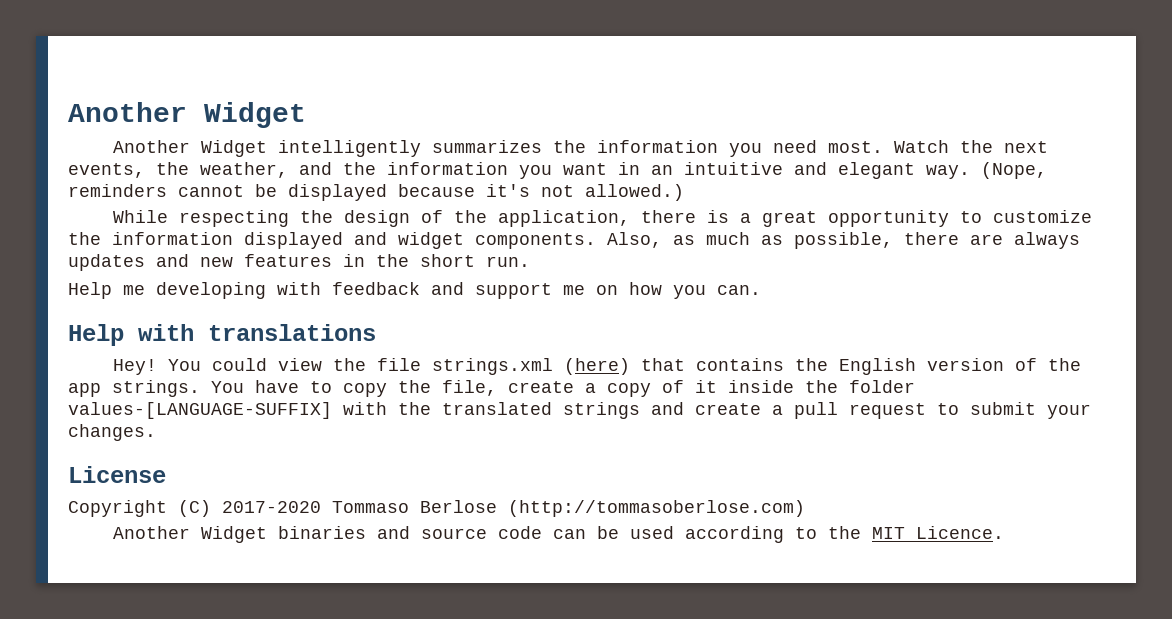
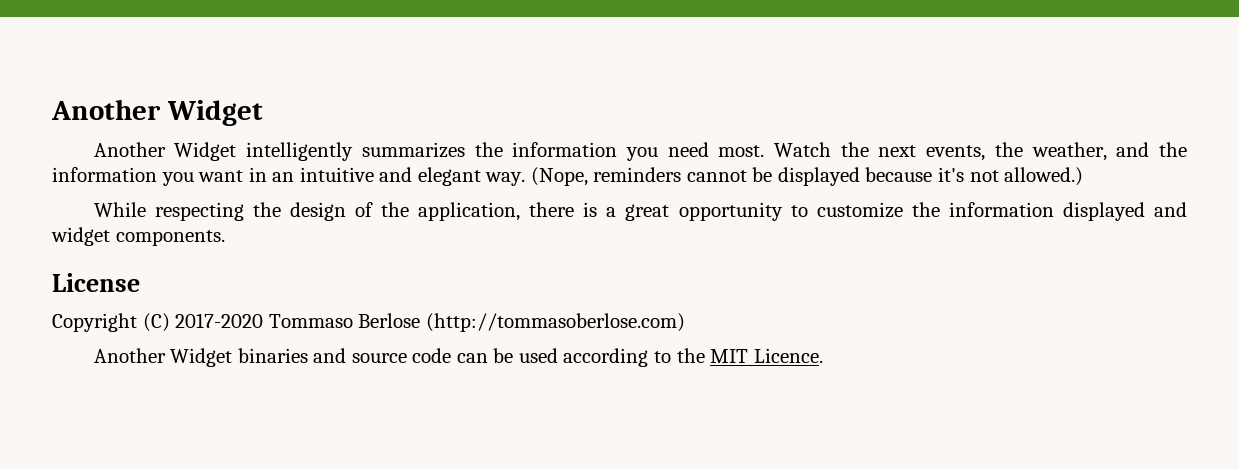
[607,232,1080,249] [68,254,530,271] [68,282,761,299] [68,324,376,346] [112,358,1081,375] [68,380,915,397] [68,402,1091,419] [68,424,156,441] Also, as much as possible, there are always updates and new features in the short run. // Help me developing with feedback and support me on how you can. // Help with translations // Hey! You could view the file strings.xml (here) that contains the English version of the app strings. You have to copy the file, create a copy of it inside the folder values-[LANGUAGE-SUFFIX] with the translated strings and create a pull request to submit your changes. -> (225, 238) none

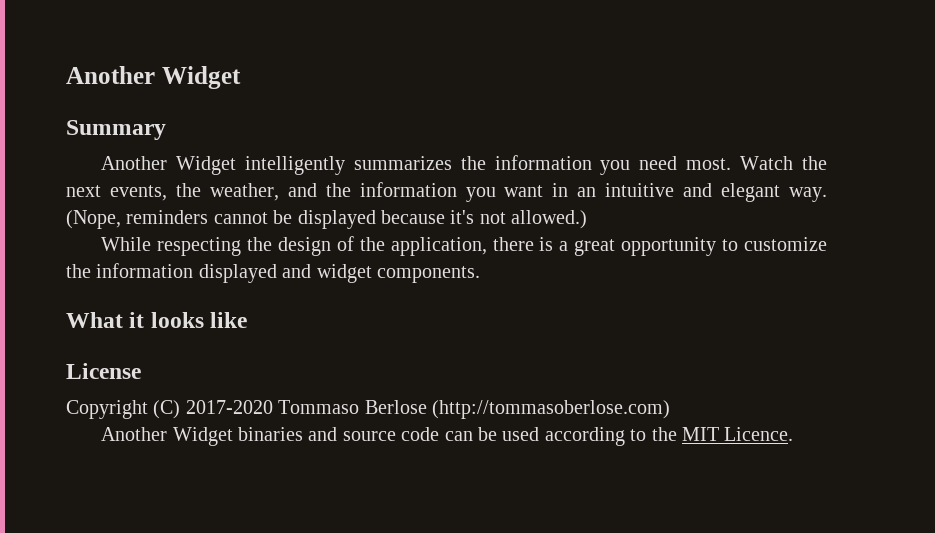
[51,99,263,126] Another Widget -> [66,66,241,89] [66,120,166,140] Another Widget // Summary
(225, 238) none -> [66,312,248,328] // What it looks like

